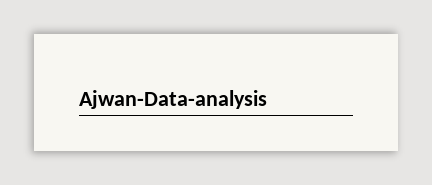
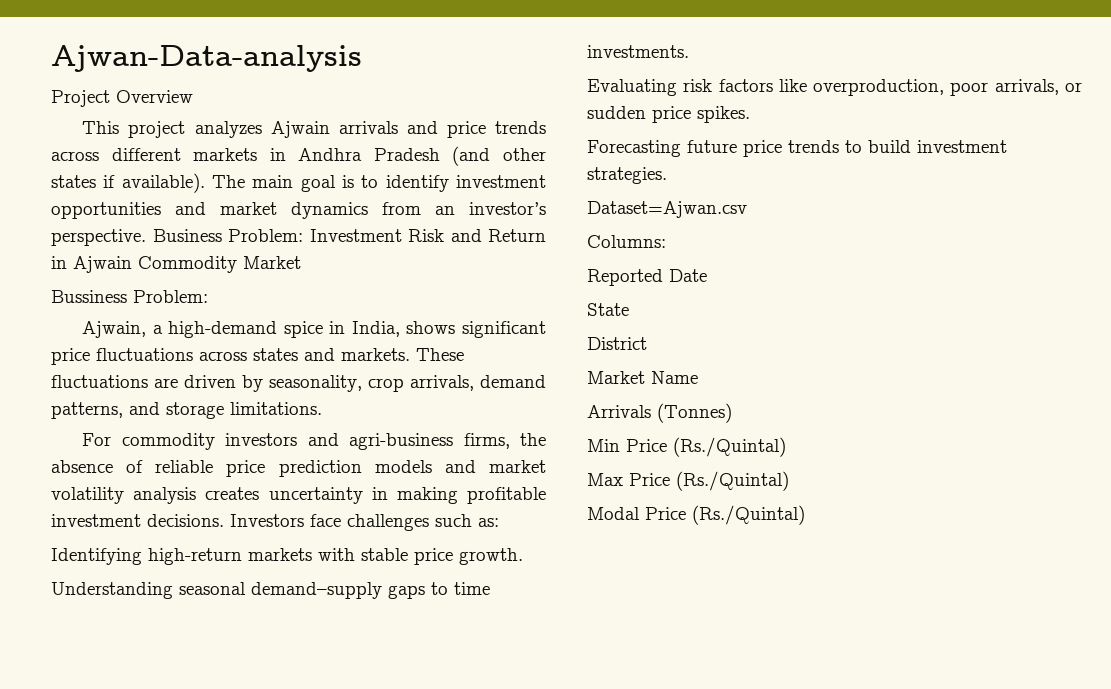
(267, 99) none -> [51,90,193,107] [82,121,546,138] [51,146,546,166] [51,173,546,193] [51,202,546,219] [51,229,546,246] [51,256,301,273] [51,290,208,303] [82,321,547,338] [51,348,464,365] [51,375,546,392] [51,402,322,419] [82,433,546,450] [51,460,546,477] [51,487,546,504] [51,514,499,531] [51,548,523,565] [51,582,490,599] [587,45,689,58] [587,79,1082,96] [587,106,750,123] [587,140,1007,157] [587,167,667,184] [587,201,747,218] [587,235,666,248] [587,269,707,286] [587,303,629,316] [587,337,647,350] [587,371,698,384] [587,403,732,423] [587,437,786,457] [587,471,789,491] [587,505,805,525] // Project Overview // This project analyzes Ajwain arrivals and price trends across different markets in Andhra Pradesh (and other states if available). The main goal is to identify investment opportunities and market dynamics from an investor’s perspective. Business Problem: Investment Risk and Return in Ajwain Commodity Market // Bussiness Problem: // Ajwain, a high-demand spice in India, shows significant price fluctuations across states and markets. These fluctuations are driven by seasonality, crop arrivals, demand patterns, and storage limitations. // For commodity investors and agri-business firms, the absence of reliable price prediction models and market volatility analysis creates uncertainty in making profitable investment decisions. Investors face challenges such as: // Identifying high-return markets with stable price growth. // Understanding seasonal demand–supply gaps to time investments. // Evaluating risk factors like overproduction, poor arrivals, or sudden price spikes. // Forecasting future price trends to build investment strategies. // Dataset=Ajwan.csv // Columns: // Reported Date // State // District // Market Name // Arrivals (Tonnes) // Min Price (Rs./Quintal) // Max Price (Rs./Quintal) // Modal Price (Rs./Quintal)

